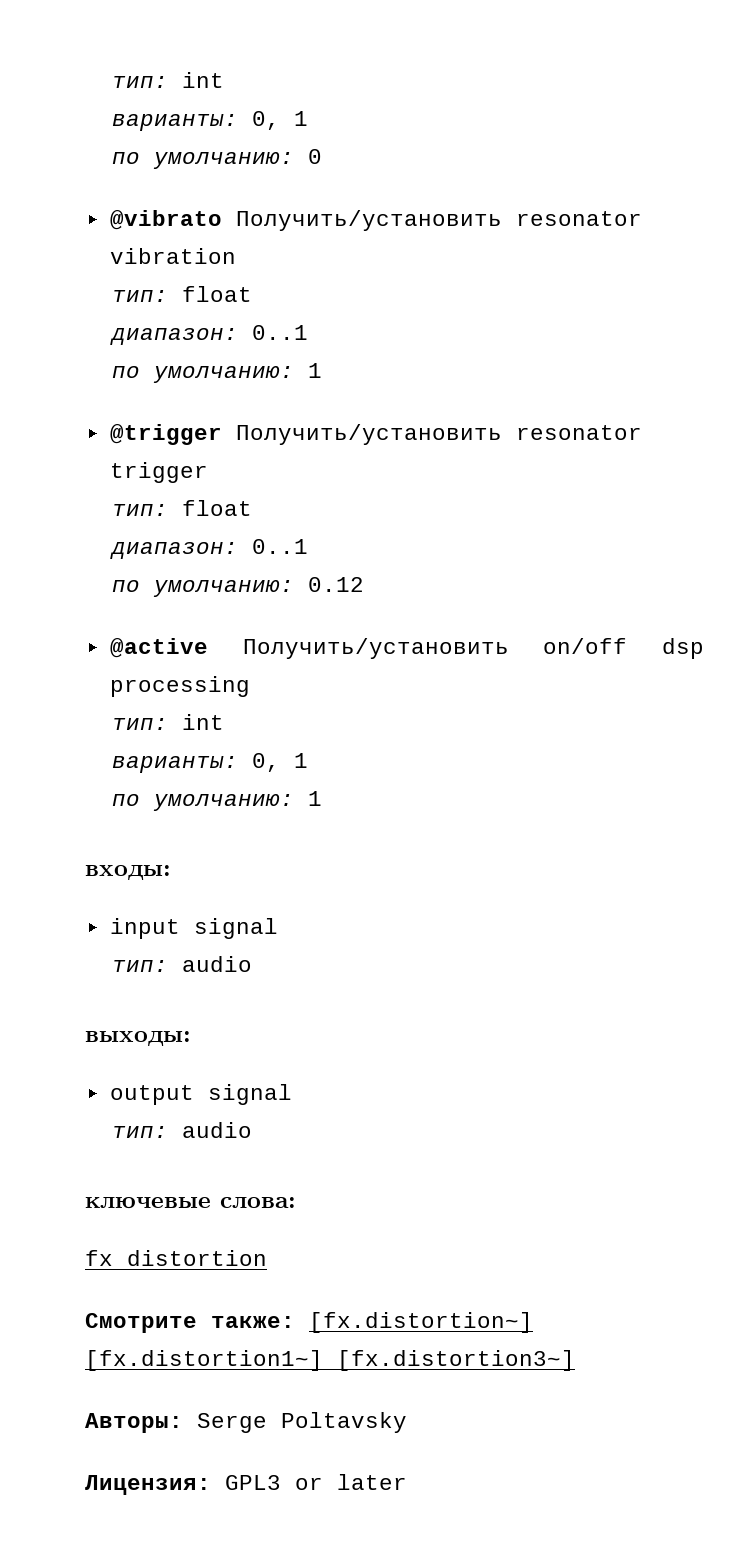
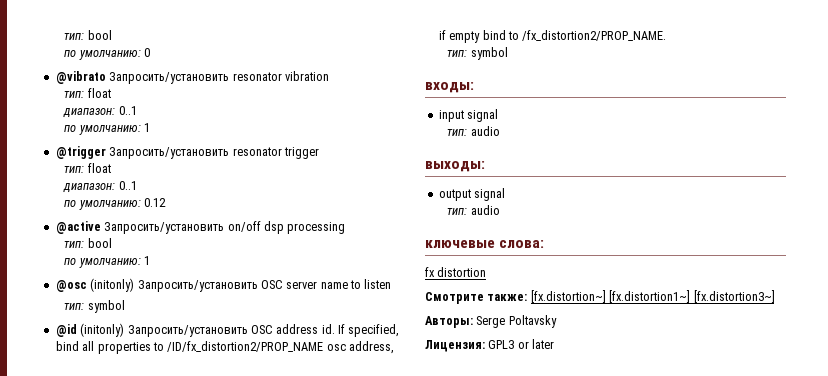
[111,72,224,88] [111,111,308,131] тип: int // варианты: 0, 1 -> [64,30,112,40] тип: bool
[235,210,502,231] Получить/установить -> [109,72,230,84] Запросить/установить
[235,424,502,445] Получить/установить -> [109,147,230,159] Запросить/установить
[242,638,509,659] Получить/установить -> [104,222,225,234] Запросить/установить
[181,714,224,730] [111,753,308,773] [111,791,322,811] int // варианты: 0, 1 // по умолчанию: 1 -> [87,238,112,248] [64,256,151,268] [55,278,392,292] [64,300,125,313] [55,323,400,337] [55,341,394,354] [438,30,667,43] [447,47,508,60] bool // по умолчанию: 1 // @osc (initonly) Запросить/установить OSC server name to listen // тип: symbol // @id (initonly) Запросить/установить OSC address id. If specified, bind all properties to /ID/fx_distortion2/PROP_NAME osc address, if empty bind to /fx_distortion2/PROP_NAME. // тип: symbol

